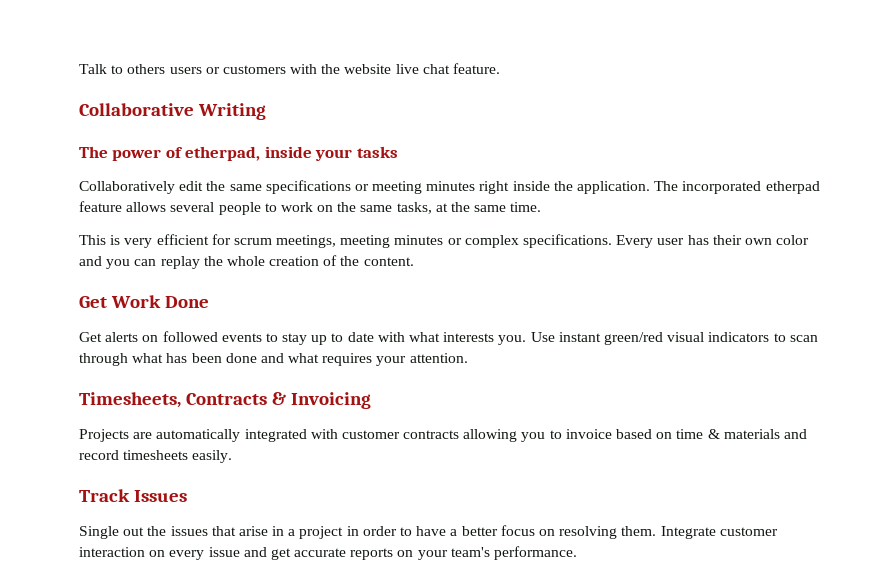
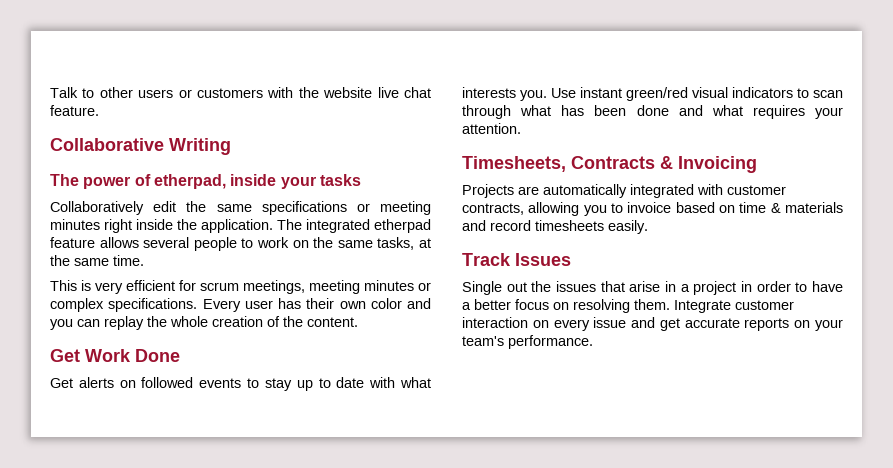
[127,64,166,74] others -> [99,87,133,98] other
[682,181,762,194] incorporated -> [306,219,370,233] integrated
[403,430,460,439] contracts -> [462,203,524,215] contracts,

